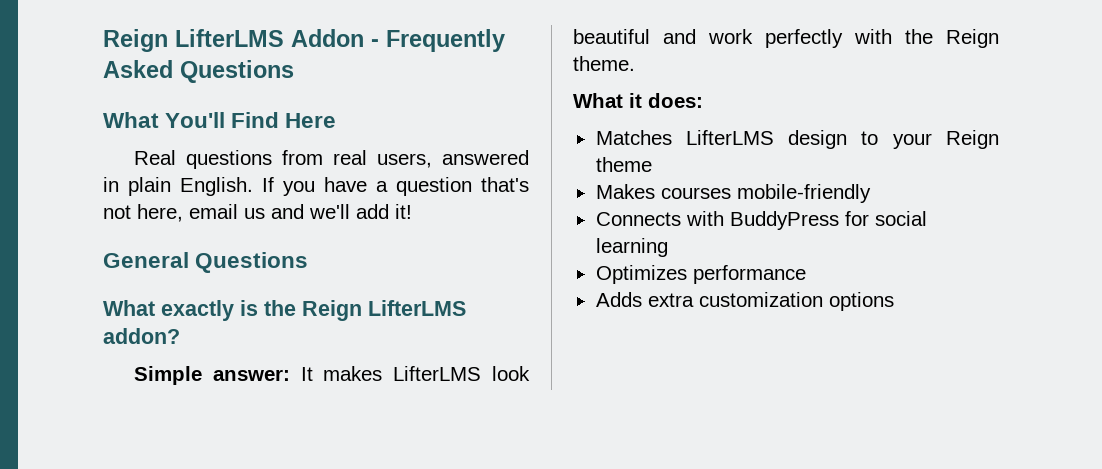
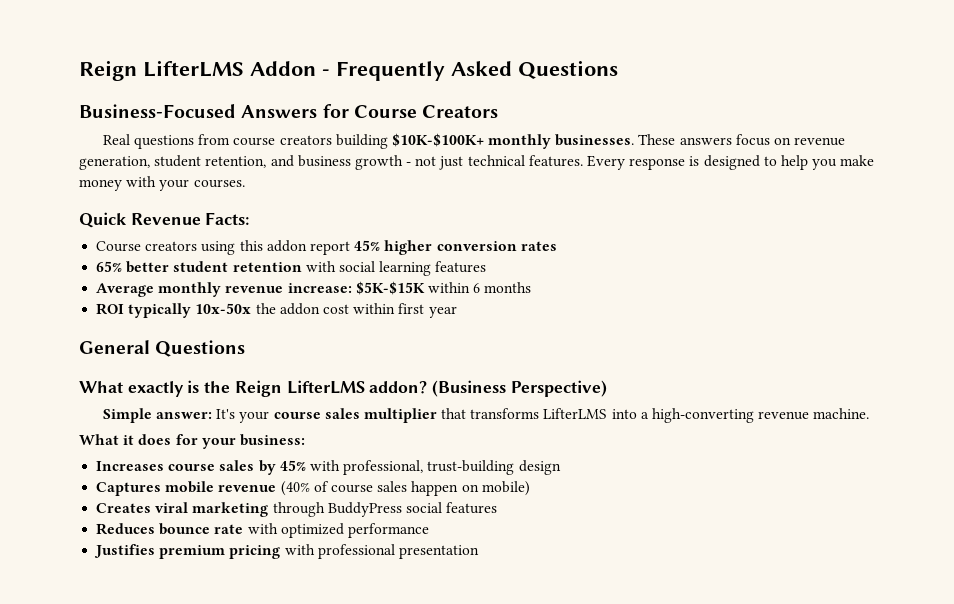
[103,112,337,128] [133,150,529,169] [103,177,529,196] [103,204,412,222] What You'll Find Here // Real questions from real users, answered in plain English. If you have a question that's not here, email us and we'll add it! -> [79,104,499,118] [102,133,846,149] [79,155,875,170] [79,176,245,191] [79,212,250,228] [96,240,557,255] [96,261,487,276] [96,281,532,297] [96,303,457,318] Business-Focused Answers for Course Creators // Real questions from course creators building $10K-$100K+ monthly businesses. These answers focus on revenue generation, student retention, and business growth - not just technical features. Every response is designed to help you make money with your courses. // Quick Revenue Facts: // Course creators using this addon report 45% higher conversion rates // 65% better student retention with social learning features // Average monthly revenue increase: $5K-$15K within 6 months // ROI typically 10x-50x the addon cost within first year
(180, 336) none -> [432,380,607,397] (Business Perspective)
[300,366,530,381] [573,29,999,48] [573,56,635,71] [573,93,703,108] [595,130,999,149] [595,157,652,172] [595,184,871,203] [595,211,927,230] [595,238,668,257] [595,265,806,284] [595,292,894,311] It makes LifterLMS look beautiful and work perfectly with the Reign theme. // What it does: // Matches LifterLMS design to your Reign theme // Makes courses mobile-friendly // Connects with BuddyPress for social learning // Optimizes performance // Adds extra customization options -> [216,408,870,423] [79,434,305,449] [96,460,561,475] [96,481,530,496] [96,502,498,517] [96,523,429,538] [94,544,479,559] It's your course sales multiplier that transforms LifterLMS into a high-converting revenue machine. // What it does for your business: // Increases course sales by 45% with professional, trust-building design // Captures mobile revenue (40% of course sales happen on mobile) // Creates viral marketing through BuddyPress social features // Reduces bounce rate with optimized performance // Justifies premium pricing with professional presentation

